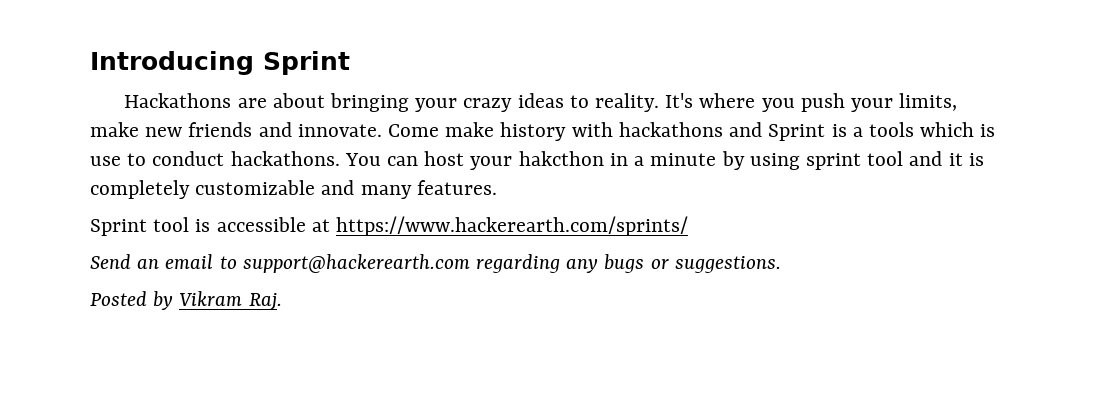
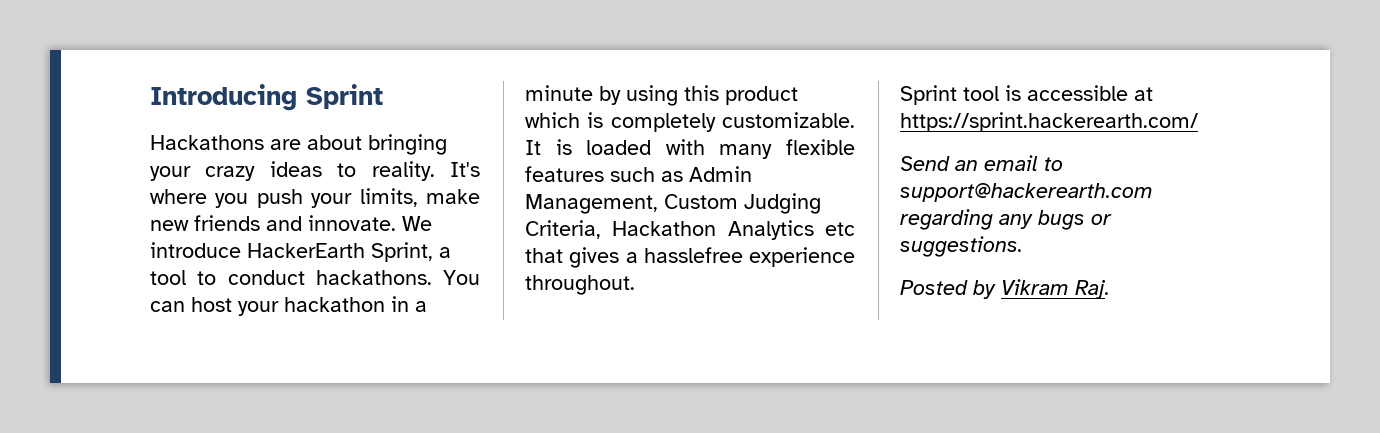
[388,122,996,141] [90,156,121,166] Come make history with hackathons and Sprint is a tools which is use -> [402,216,432,231] [150,242,451,262] [150,270,186,285] We introduce HackerEarth Sprint, a tool
[518,151,604,166] hakcthon -> [284,297,385,312] hackathon
[805,151,984,170] [90,180,497,199] sprint tool and it is completely customizable and many features. -> [684,85,798,105] [525,112,855,132] [525,139,855,159] [525,166,752,182] [525,193,821,214] [525,220,855,240] [525,247,855,268] [525,275,635,295] this product which is completely customizable. It is loaded with many flexible features such as Admin Management, Custom Judging Criteria, Hackathon Analytics etc that gives a hasslefree experience throughout.
[336,216,689,236] https://www.hackerearth.com/sprints/ -> [900,112,1198,132] https://sprint.hackerearth.com/

